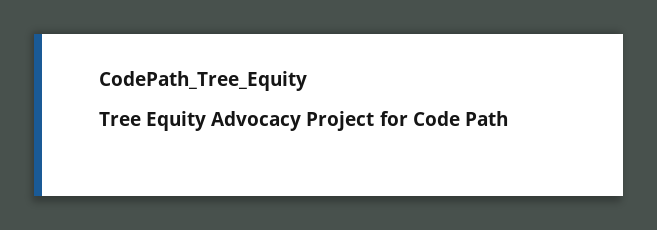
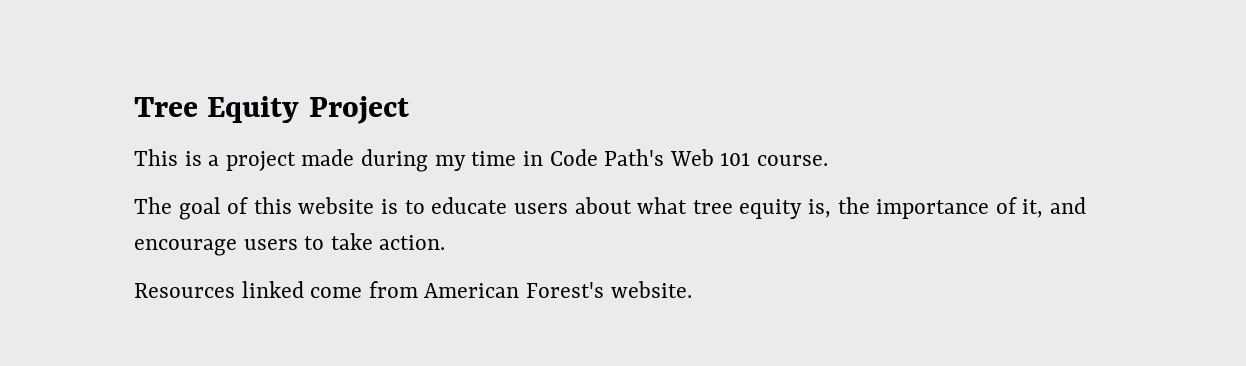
[99,71,307,91] CodePath_Tree_Equity // -> (134, 107) none
[211,111,302,131] Advocacy -> (300, 109) none
[379,111,508,126] for Code Path -> [134,149,828,172] [134,197,1087,220] [134,233,446,256] [134,281,692,298] // This is a project made during my time in Code Path's Web 101 course. // The goal of this website is to educate users about what tree equity is, the importance of it, and encourage users to take action. // Resources linked come from American Forest's website.

